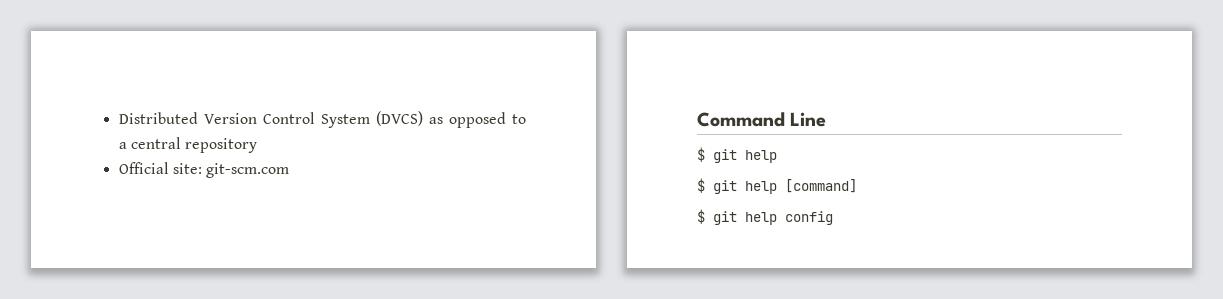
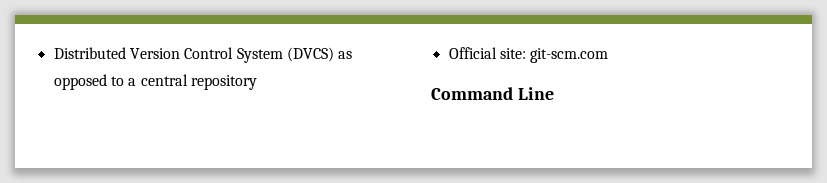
[697,147,777,163] [697,178,857,194] [697,209,833,225] // $ git help // $ git help [command] // $ git help config -> (554, 93) none

